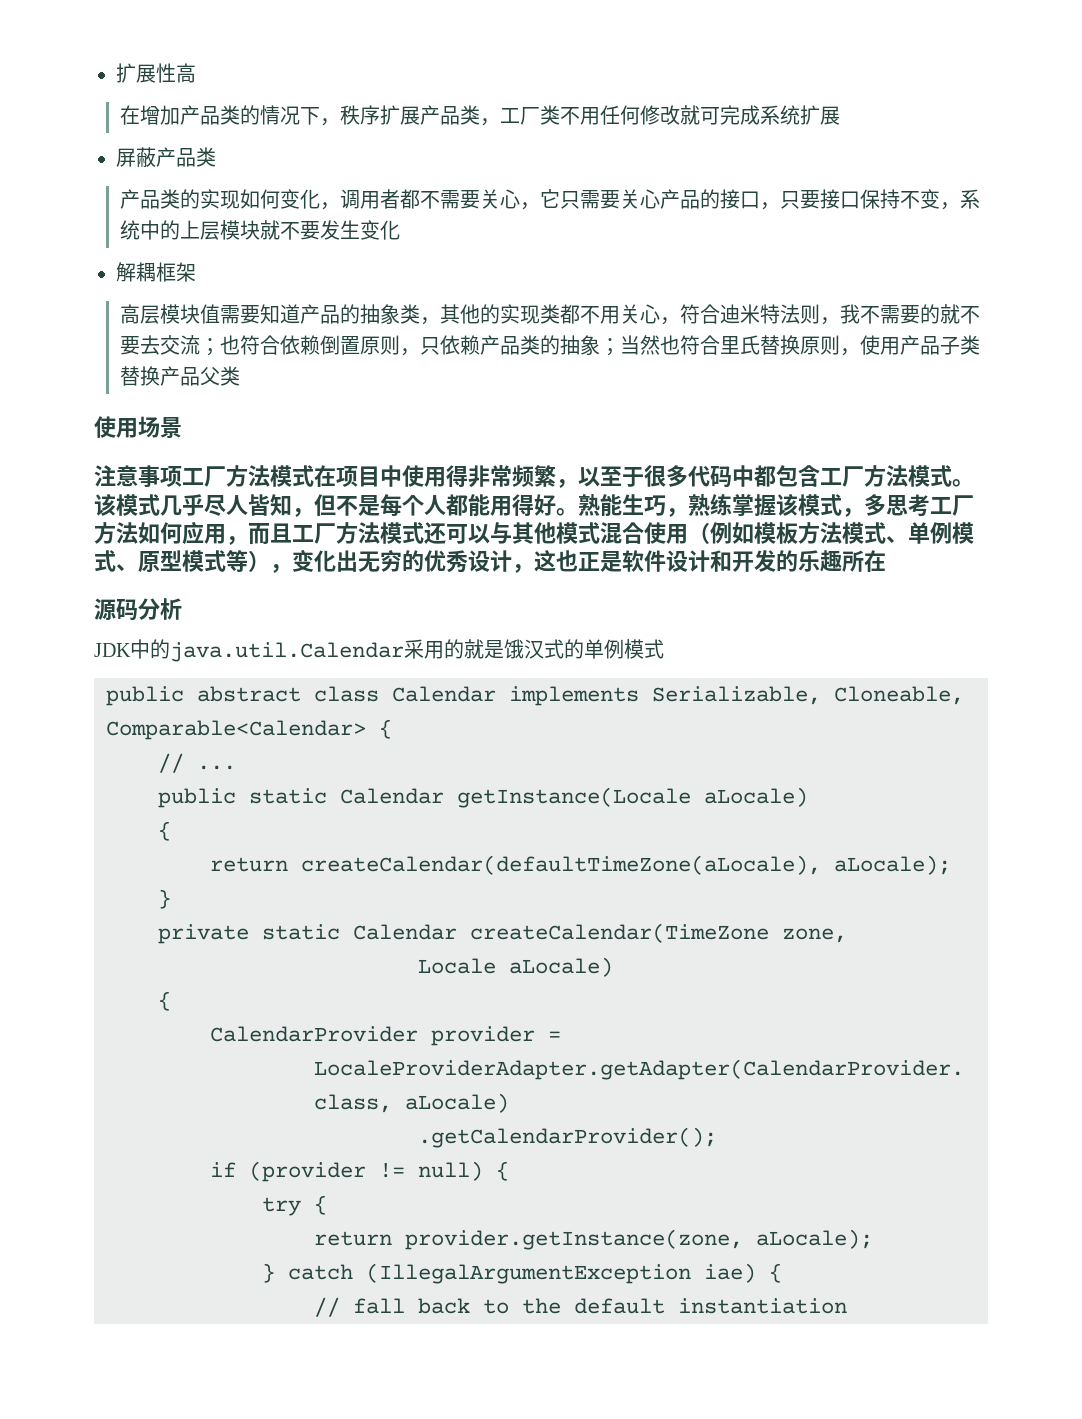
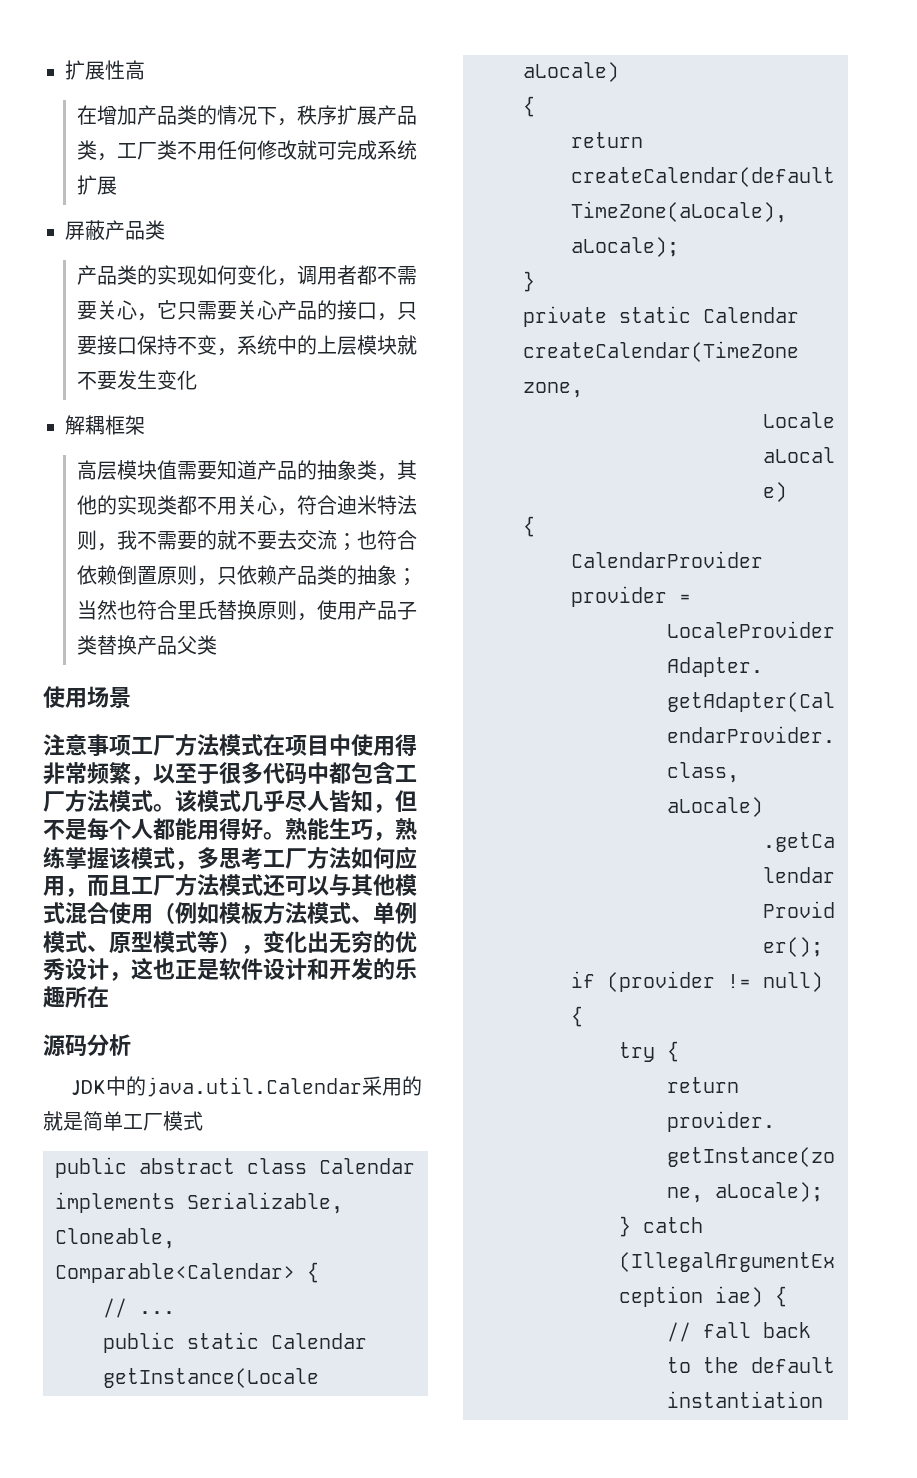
[504,639,624,659] 饿汉式的单例 -> [83,1111,163,1131] 简单工厂

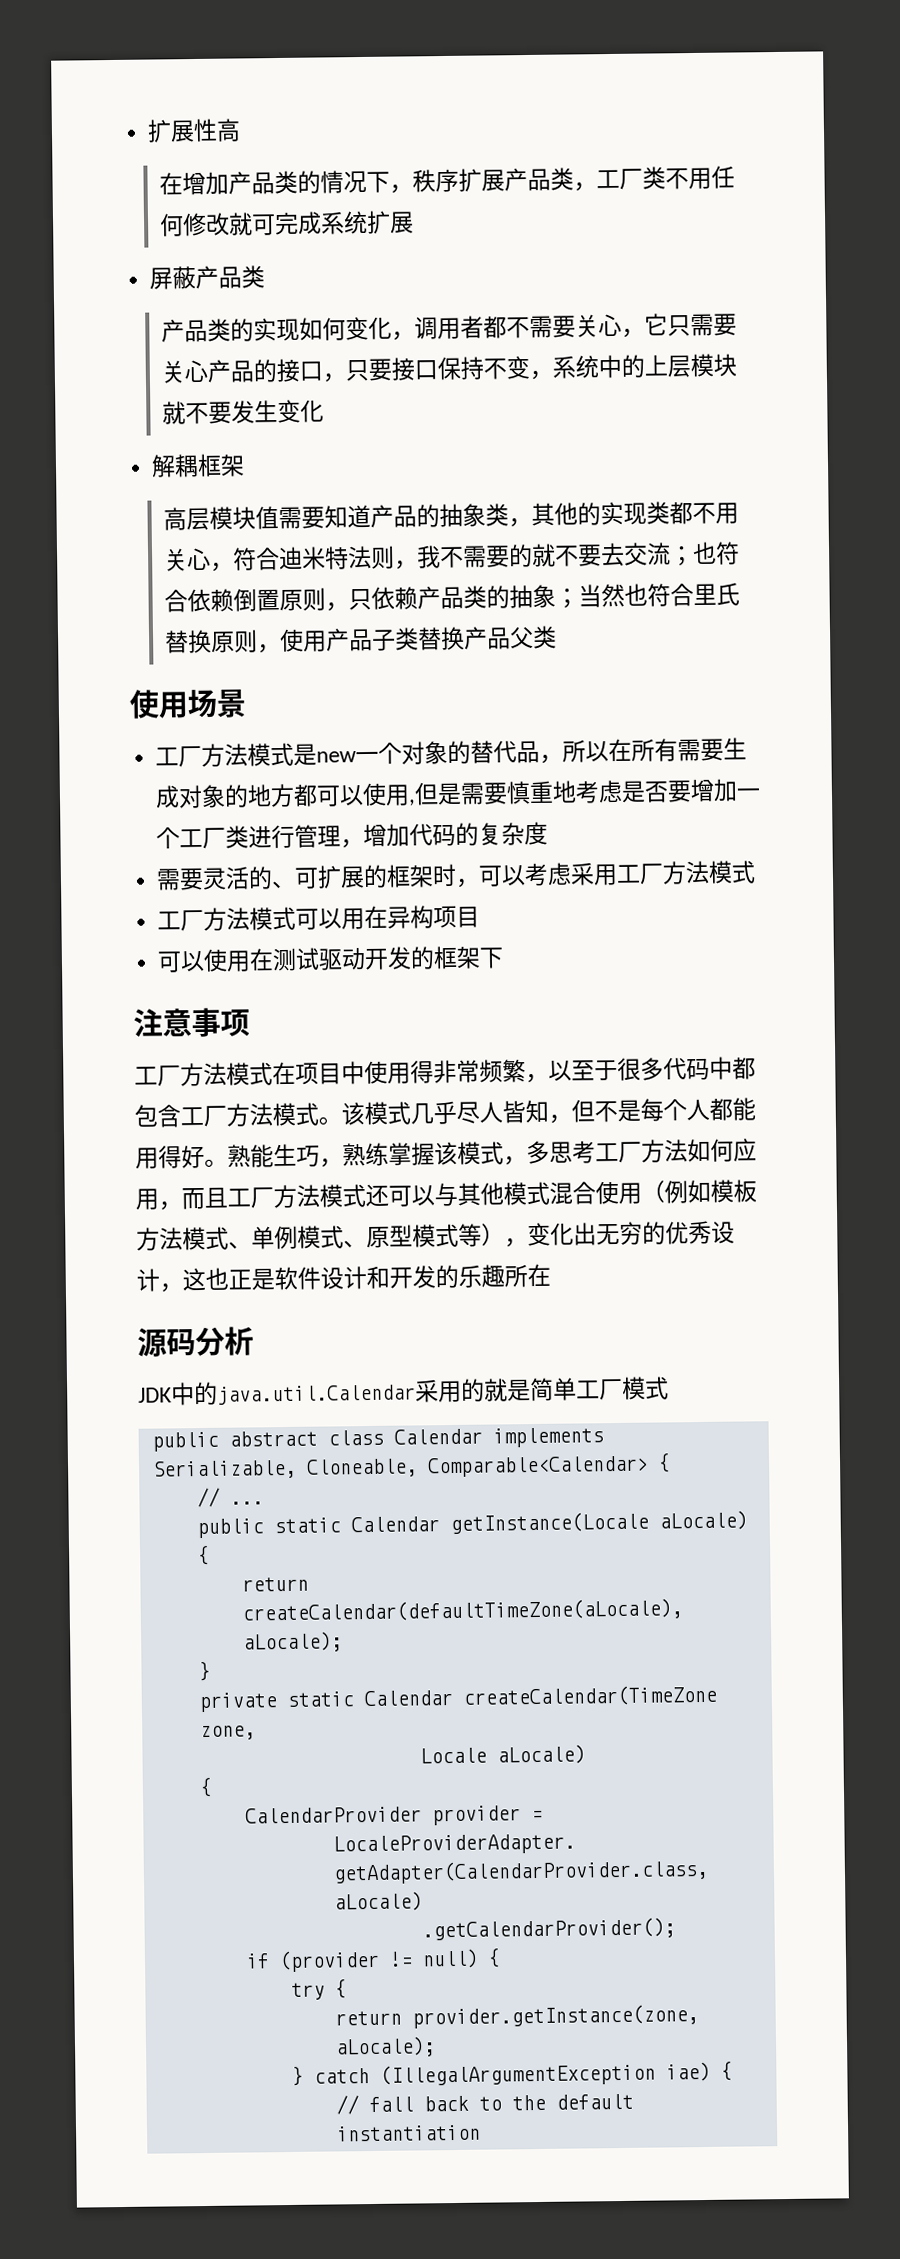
(131, 697) none -> [155,737,748,768] [155,778,762,809] [156,821,549,850] [156,860,757,891] [157,905,481,932] [157,945,505,973] // 工厂方法模式是new一个对象的替代品，所以在所有需要生成对象的地方都可以使用,但是需要慎重地考虑是否要增加一个工厂类进行管理，增加代码的复杂度 // 需要灵活的、可扩展的框架时，可以考虑采用工厂方法模式 // 工厂方法模式可以用在异构项目 // 可以使用在测试驱动开发的框架下
(131, 745) none -> (250, 1022) //

